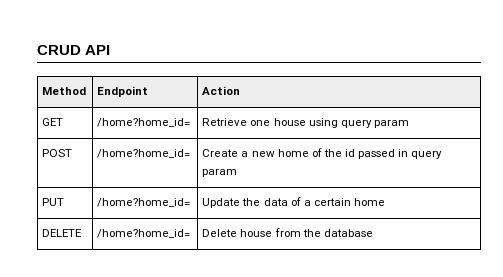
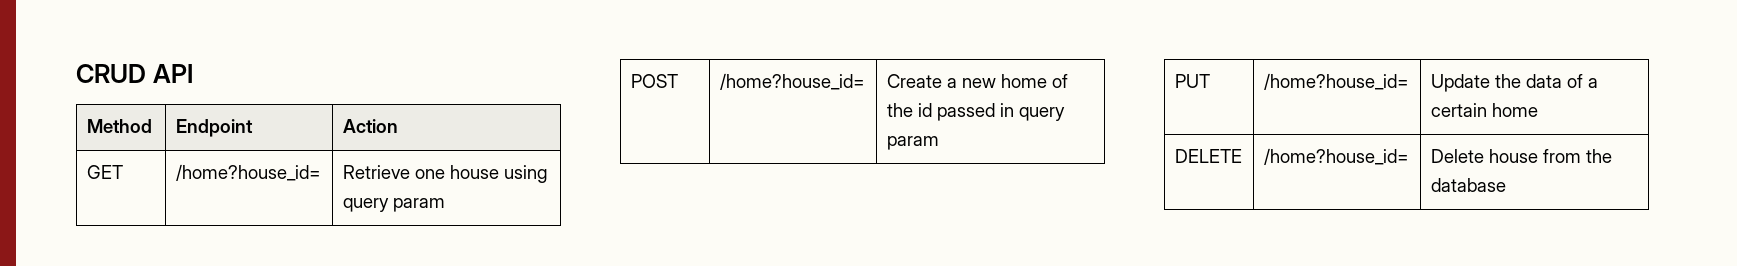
[97,118,191,127] /home?home_id= -> [175,164,321,181] /home?house_id=
[97,149,191,158] /home?home_id= -> [719,73,865,90] /home?house_id=
[97,198,191,207] /home?home_id= -> [1263,73,1409,90] /home?house_id=
[97,229,191,238] /home?home_id= -> [1263,148,1409,165] /home?house_id=

